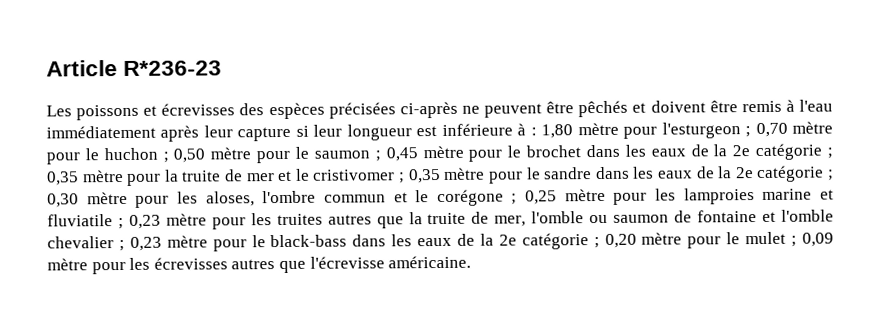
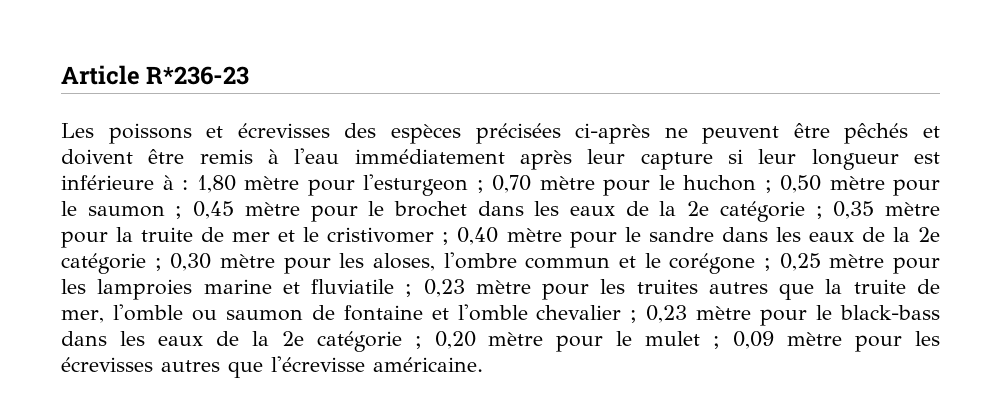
[408,168,441,184] 0,35 -> [457,227,499,245] 0,40

